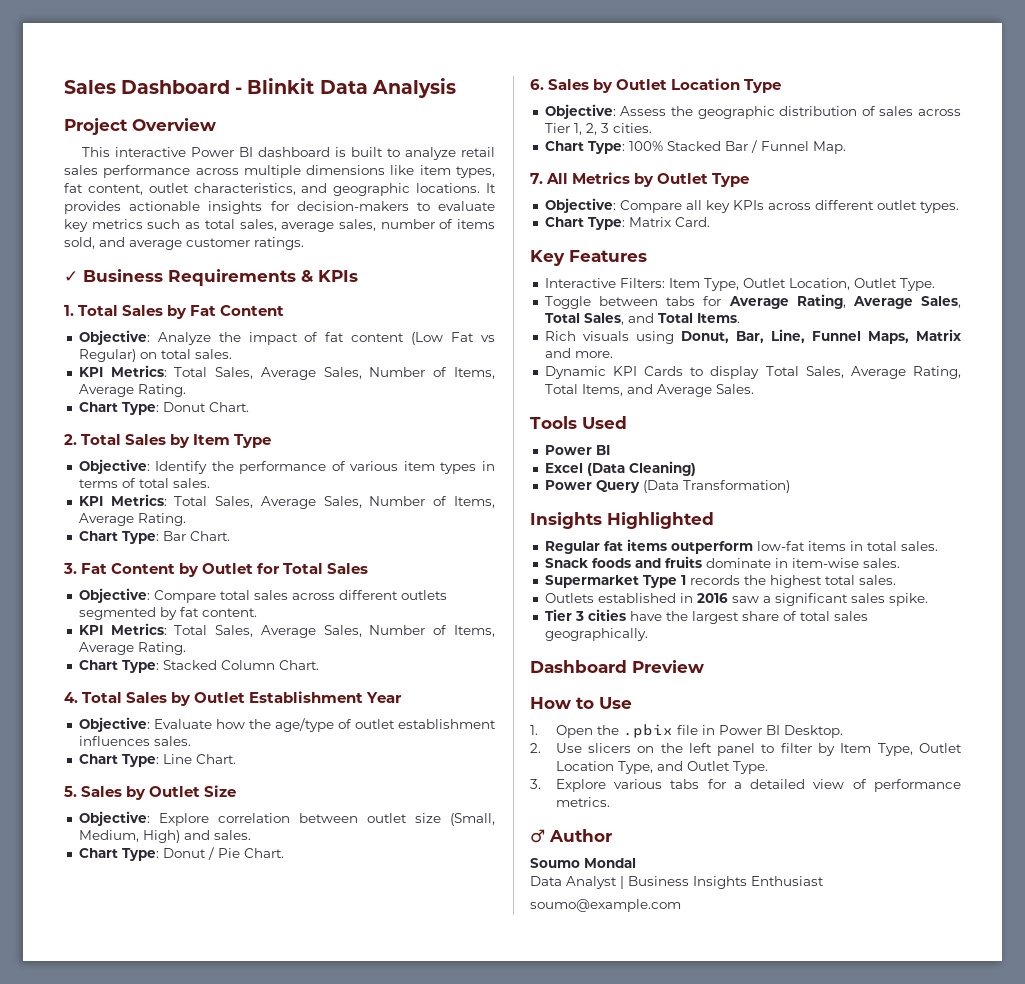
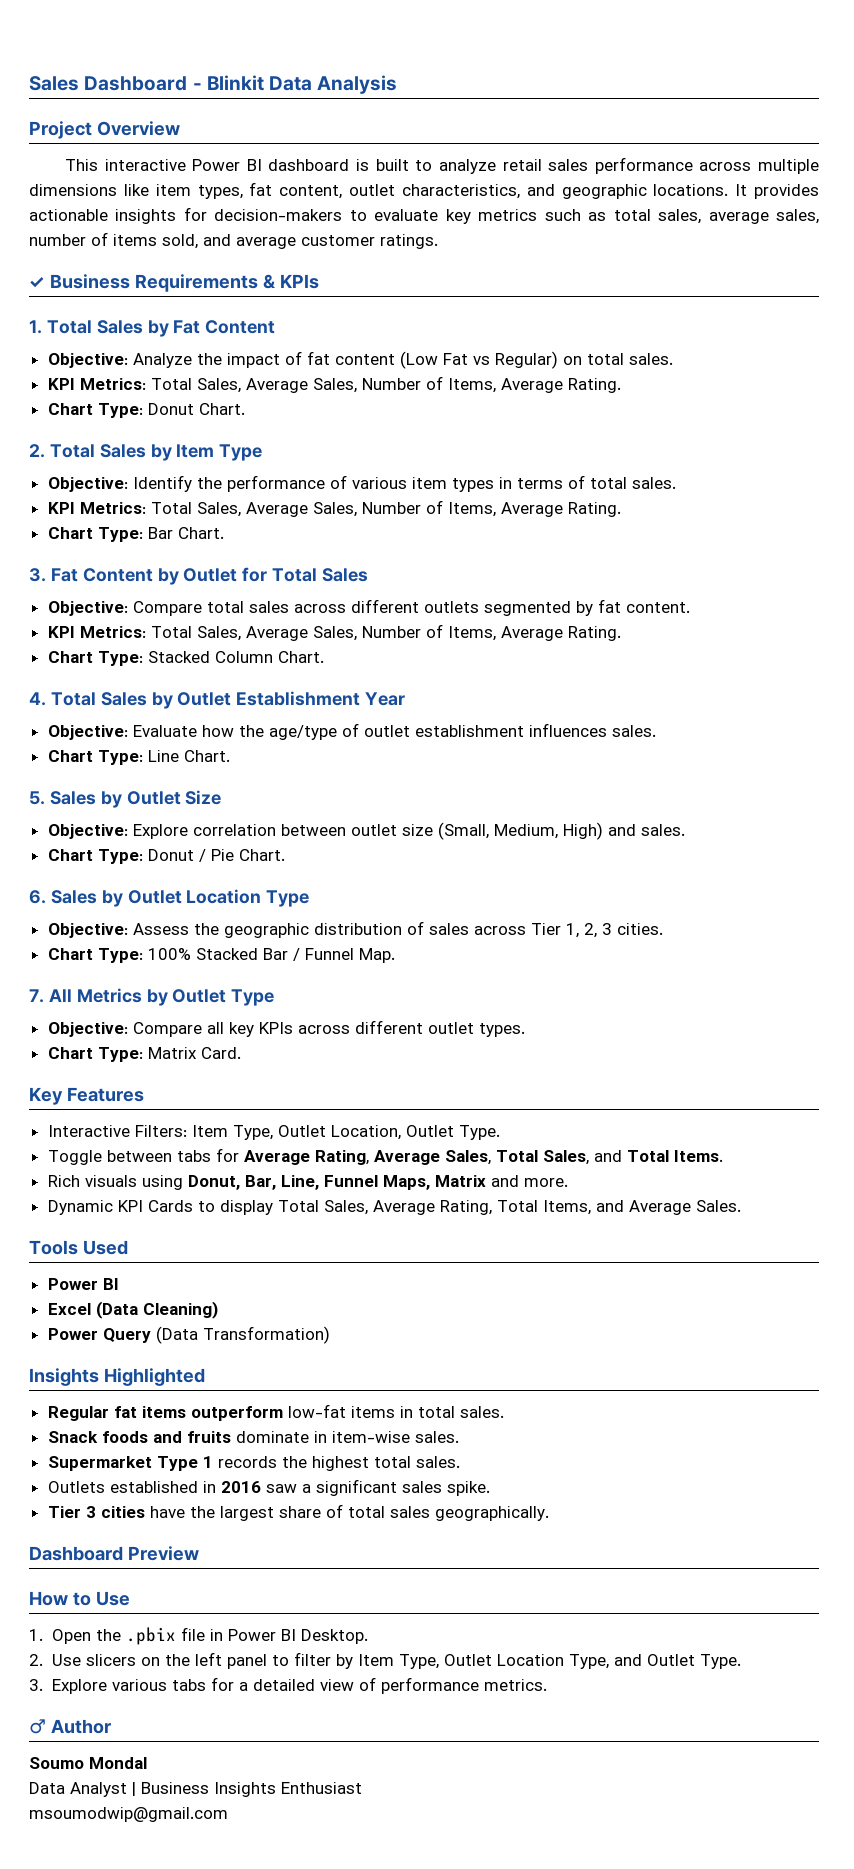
[530,899,681,912] soumo@example.com -> [29,1807,228,1822] msoumodwip@gmail.com

